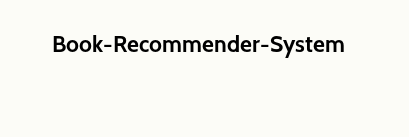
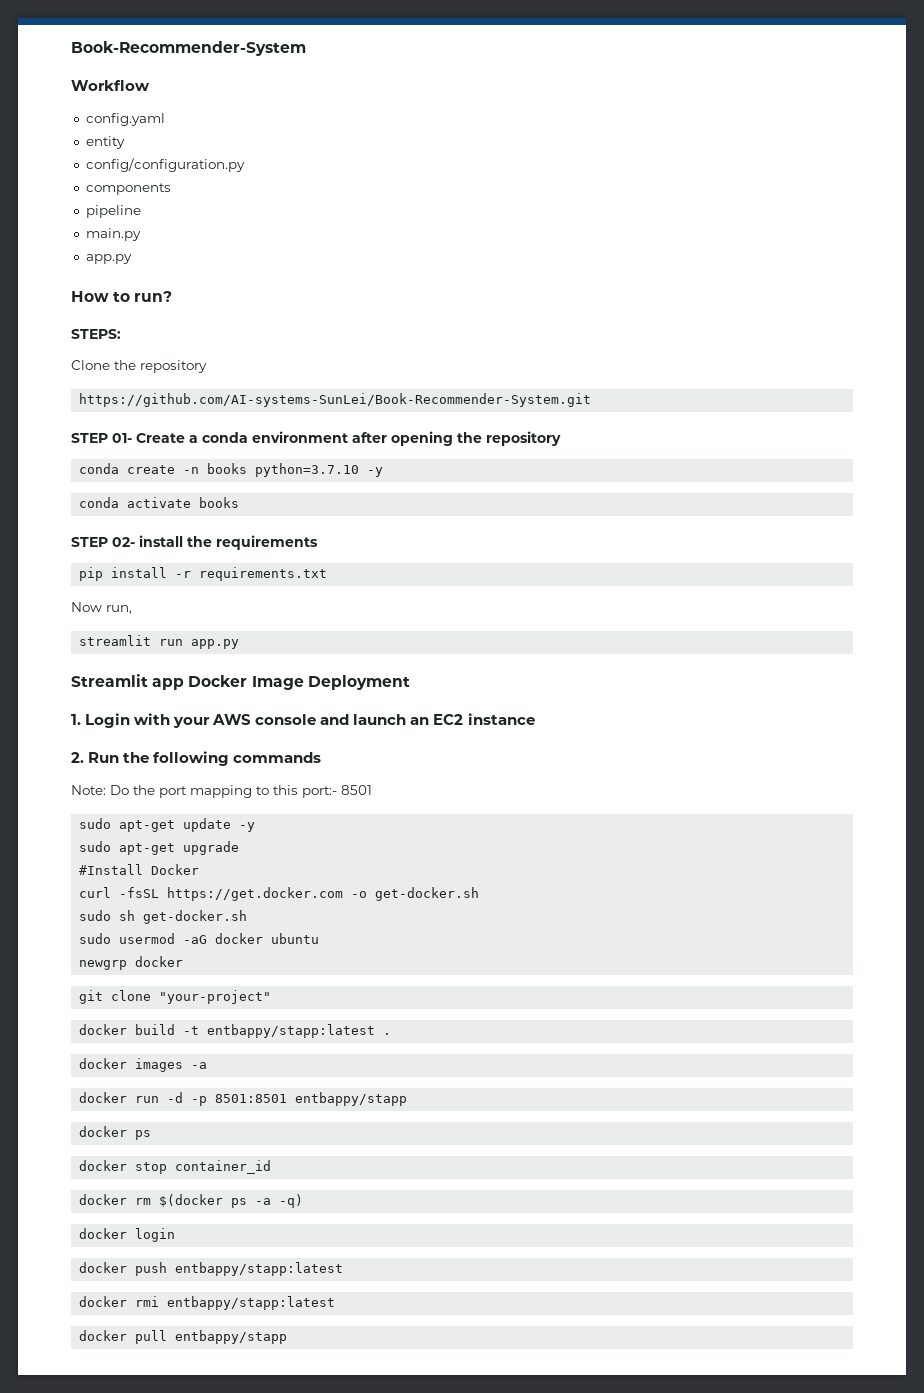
(345, 46) none -> [71,80,150,91] [85,113,165,126] [85,136,125,149] [85,158,245,172] [85,183,171,195] [85,205,141,218] [85,228,141,241] [85,254,132,264] [71,291,173,302] [71,329,121,339] [71,360,207,373] [79,393,592,407] [71,431,561,446] [79,463,384,477] [79,497,240,508] [71,535,318,550] [79,567,328,581] [71,602,132,614] [79,635,240,649] [71,674,410,690] [71,713,535,728] [71,751,322,766] [71,785,372,798] [79,818,256,832] [79,841,240,855] [79,864,200,875] [79,887,480,901] [79,910,248,924] [79,933,320,944] [79,956,184,970] [79,990,272,1004] [79,1024,392,1038] [79,1058,208,1072] [79,1092,408,1106] [79,1126,152,1140] [79,1160,272,1174] [79,1194,304,1208] [79,1228,176,1242] [79,1262,344,1276] [79,1296,336,1310] [79,1330,288,1344] // Workflow // config.yaml // entity // config/configuration.py // components // pipeline // main.py // app.py // How to run? // STEPS: // Clone the repository // https://github.com/AI-systems-SunLei/Book-Recommender-System.git // STEP 01- Create a conda environment after opening the repository // conda create -n books python=3.7.10 -y // conda activate books // STEP 02- install the requirements // pip install -r requirements.txt // Now run, // streamlit run app.py // Streamlit app Docker Image Deployment // 1. Login with your AWS console and launch an EC2 instance // 2. Run the following commands // Note: Do the port mapping to this port:- 8501 // sudo apt-get update -y // sudo apt-get upgrade // #Install Docker // curl -fsSL https://get.docker.com -o get-docker.sh // sudo sh get-docker.sh // sudo usermod -aG docker ubuntu // newgrp docker // git clone "your-project" // docker build -t entbappy/stapp:latest . // docker images -a // docker run -d -p 8501:8501 entbappy/stapp // docker ps // docker stop container_id // docker rm $(docker ps -a -q) // docker login // docker push entbappy/stapp:latest // docker rmi entbappy/stapp:latest // docker pull entbappy/stapp

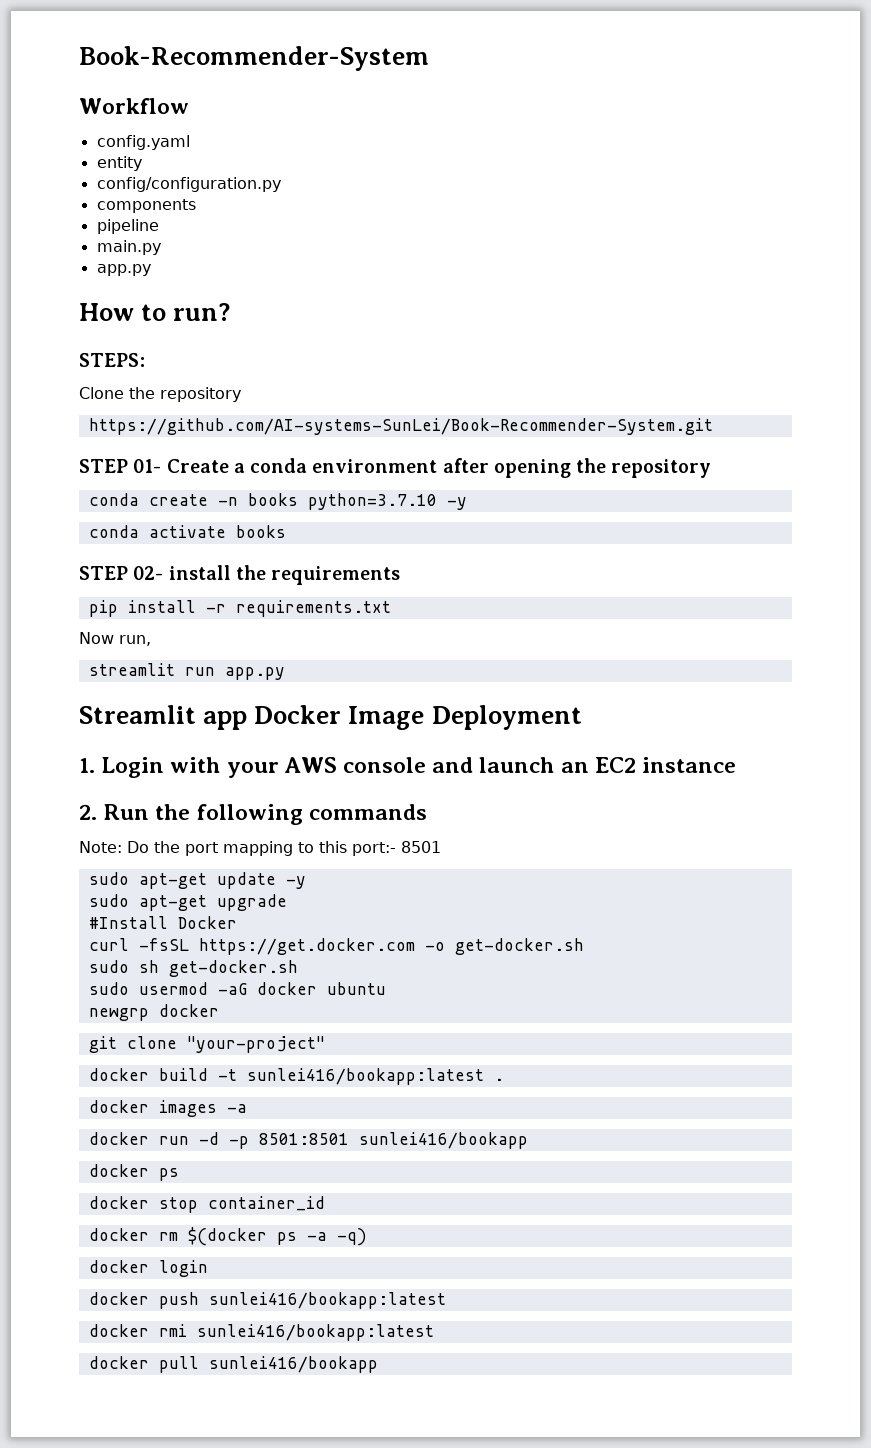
[207,1024,376,1038] entbappy/stapp:latest -> [246,1068,484,1085] sunlei416/bookapp:latest
[295,1092,408,1106] entbappy/stapp -> [358,1132,528,1149] sunlei416/bookapp
[175,1262,344,1276] entbappy/stapp:latest -> [208,1292,446,1309] sunlei416/bookapp:latest
[167,1296,336,1310] entbappy/stapp:latest -> [196,1324,434,1341] sunlei416/bookapp:latest
[175,1330,288,1344] entbappy/stapp -> [208,1356,378,1373] sunlei416/bookapp

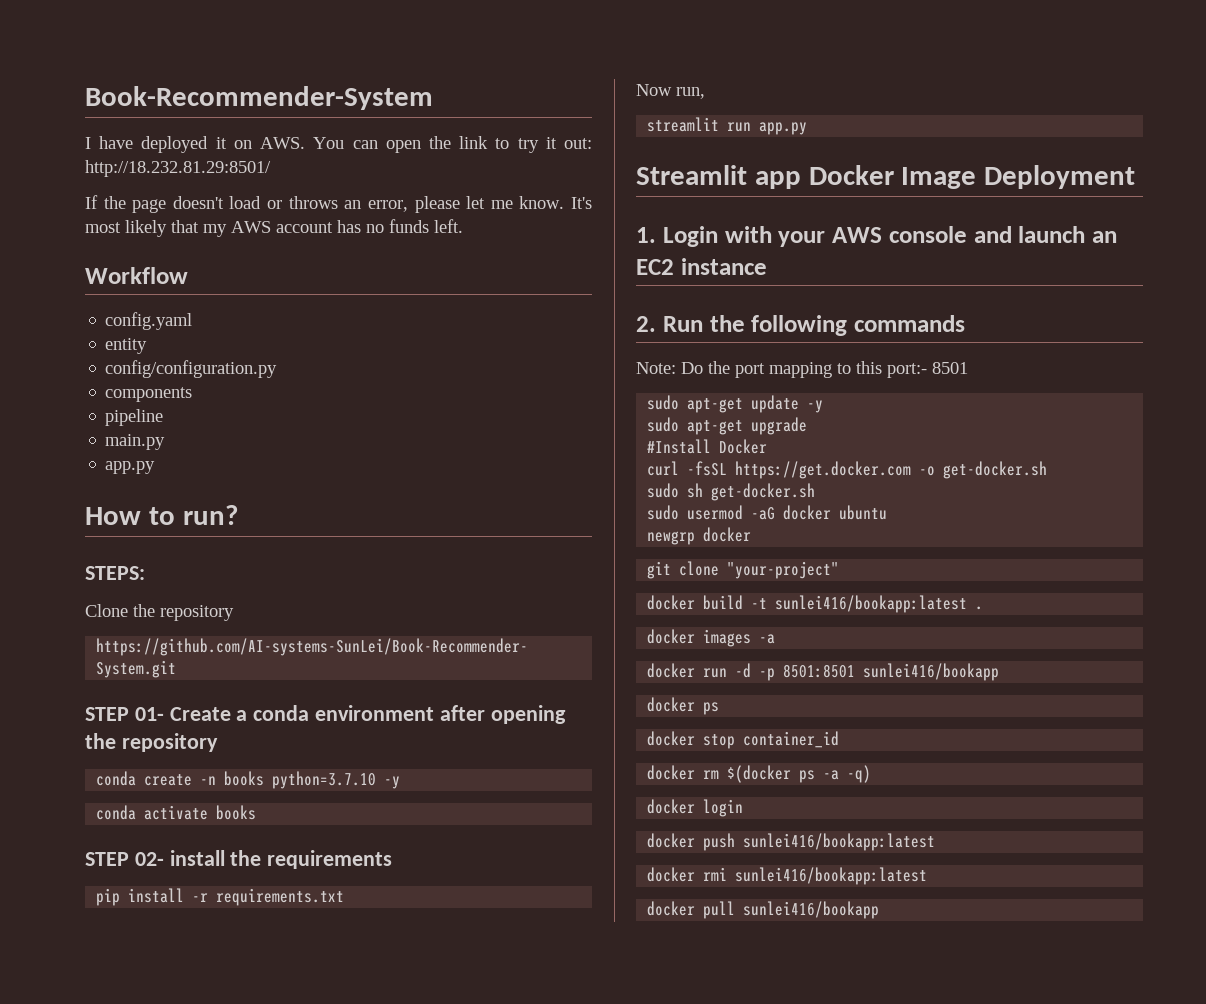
(429, 58) none -> [85,136,593,153] [85,160,271,177] [85,195,593,213] [85,219,463,237] // I have deployed it on AWS. You can open the link to try it out: http://18.232.81.29:8501/ // If the page doesn't load or throws an error, please let me know. It's most likely that my AWS account has no funds left.

